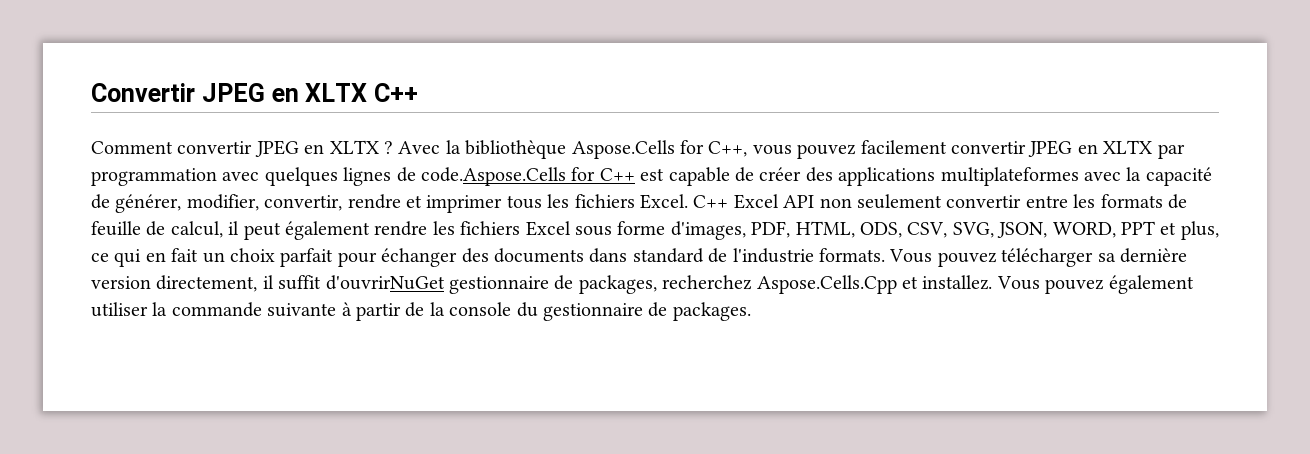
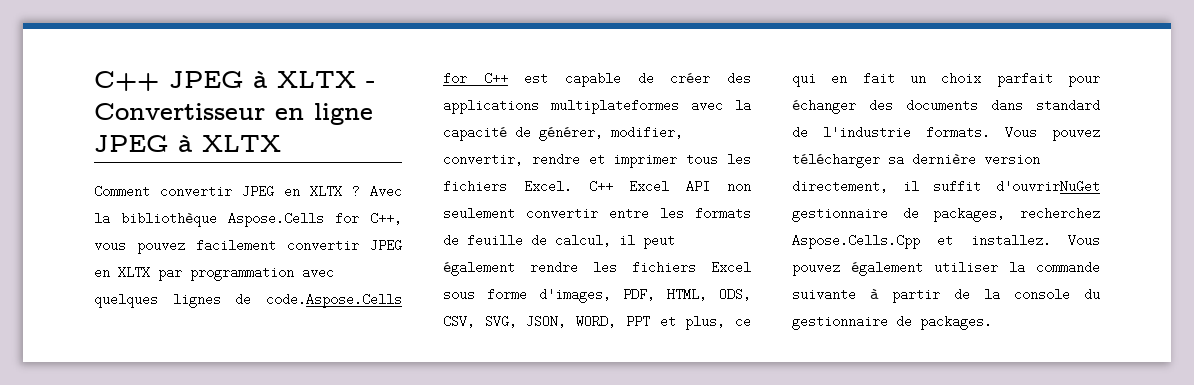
[91,83,418,102] Convertir JPEG en XLTX C++ -> [94,71,376,91] [94,103,373,125] [94,135,281,152] C++ JPEG à XLTX - Convertisseur en ligne JPEG à XLTX

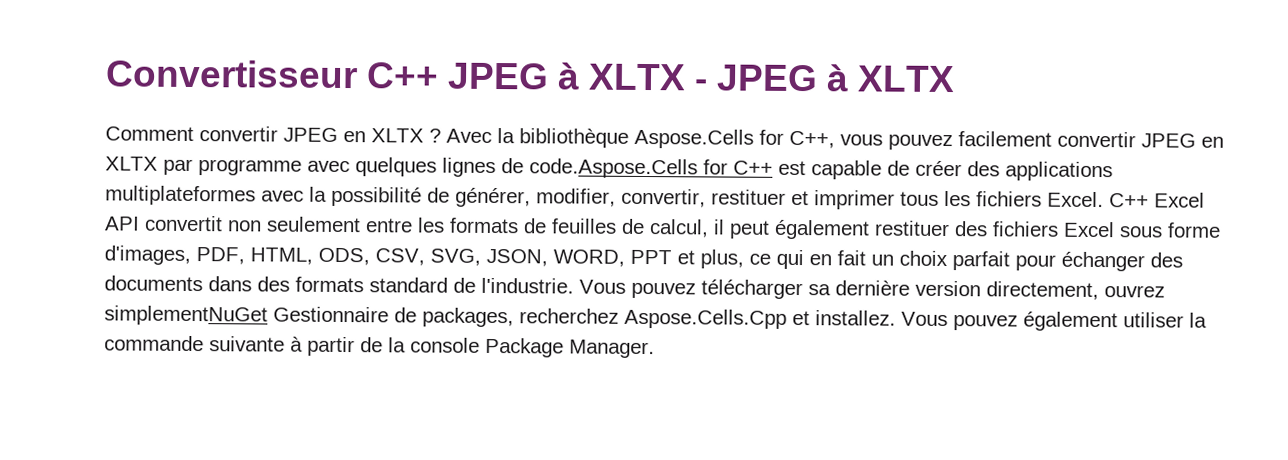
(94, 81) none -> [105,59,358,89] Convertisseur
[94,103,373,125] Convertisseur en ligne -> (708, 85) none
[190,266,294,281] programmation -> [198,159,302,176] programme
[443,126,507,141] capacité -> [331,186,422,207] possibilité
[531,153,580,166] rendre -> [711,189,786,205] restituer
(711, 186) none -> [144,215,223,232] convertit
[526,207,598,220] convertir -> (361, 224) none
[467,234,523,247] feuille -> [551,218,617,234] feuilles
[530,261,617,274] rendre les -> [874,220,988,237] restituer des
[1036,99,1100,112] [792,126,990,139] standard de l'industrie formats. -> [257,276,574,294] des formats standard de l'industrie.
[902,180,1100,193] [792,207,888,222] il suffit d'ouvrirNuGet gestionnaire -> [1104,285,1165,298] [104,305,389,326] ouvrez simplementNuGet Gestionnaire
[1084,288,1100,301] [792,315,992,330] du gestionnaire de packages. -> [485,337,655,359] Package Manager.

